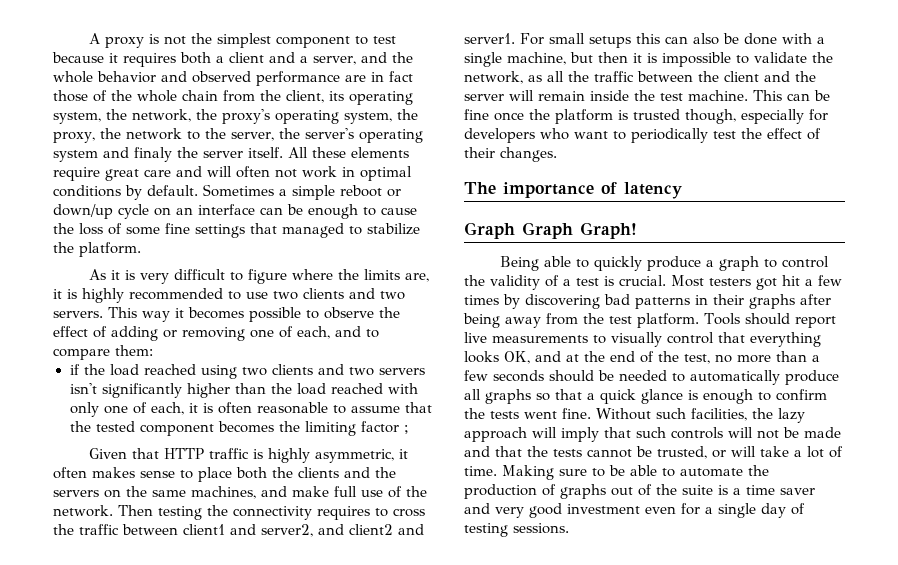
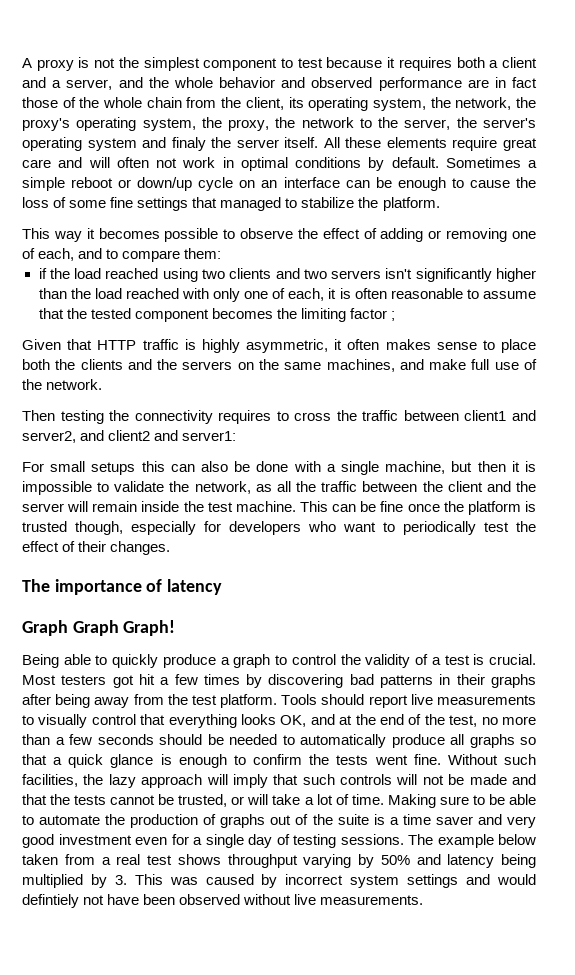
[88,269,429,284] [53,288,405,303] [53,311,103,318] As it is very difficult to figure where the limits are, it is highly recommended to use two clients and two servers. -> (440, 204) none
(113, 511) none -> (103, 384) //
[464,33,515,44] server1. -> [182,431,237,441] server1: //
(569, 528) none -> [408,834,536,848] [22,854,536,868] [22,874,537,888] [22,894,424,908] The example below taken from a real test shows throughput varying by 50% and latency being multiplied by 3. This was caused by incorrect system settings and would defintiely not have been observed without live measurements.

